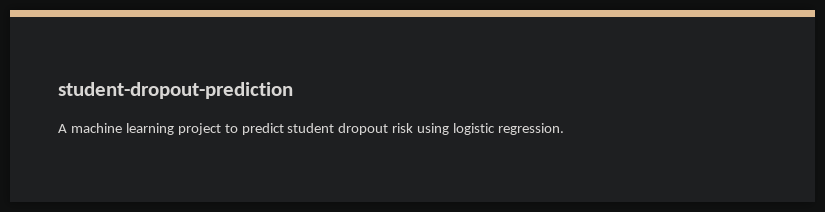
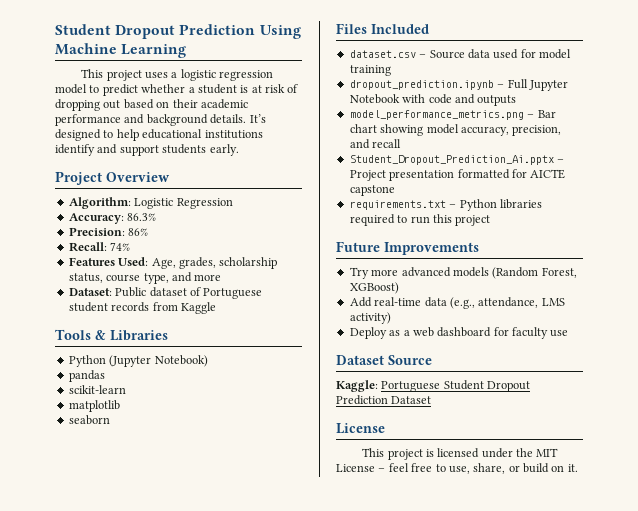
[58,82,293,99] [58,123,565,135] student-dropout-prediction // A machine learning project to predict student dropout risk using logistic regression. -> [55,24,301,39] [55,43,187,58] [81,69,274,81] [55,84,299,96] [55,99,248,111] [55,114,266,126] [55,129,263,141] [55,144,239,156] [55,171,170,185] [68,197,233,209] [68,213,157,224] [68,227,149,236] [68,242,131,252] [68,257,278,269] [68,272,222,284] [68,287,263,299] [68,302,216,314] [55,329,168,341] [68,355,208,367] [68,370,105,382] [68,385,126,394] [68,400,120,412] [68,415,110,425] [336,23,429,34] [349,49,571,59] [349,65,391,76] [349,79,568,91] [349,94,517,106] [349,110,556,120] [349,124,562,136] [349,139,402,149] [349,155,565,165] [349,169,566,181] [349,185,395,196] [349,199,542,211] [349,214,491,226] [336,241,479,255] [349,267,577,279] [349,282,399,294] [349,297,565,309] [349,312,391,324] [349,327,569,339] [336,355,432,365] [336,380,531,392] [336,395,432,405] [336,423,385,434] [362,448,559,460] [336,463,578,474] Student Dropout Prediction Using Machine Learning // This project uses a logistic regression model to predict whether a student is at risk of dropping out based on their academic performance and background details. It’s designed to help educational institutions identify and support students early. // Project Overview // Algorithm: Logistic Regression // Accuracy: 86.3% // Precision: 86% // Recall: 74% // Features Used: Age, grades, scholarship status, course type, and more // Dataset: Public dataset of Portuguese student records from Kaggle // Tools & Libraries // Python (Jupyter Notebook) // pandas // scikit-learn // matplotlib // seaborn // Files Included // dataset.csv – Source data used for model training // dropout_prediction.ipynb – Full Jupyter Notebook with code and outputs // model_performance_metrics.png – Bar chart showing model accuracy, precision, and recall // Student_Dropout_Prediction_Ai.pptx – Project presentation formatted for AICTE capstone // requirements.txt – Python libraries required to run this project // Future Improvements // Try more advanced models (Random Forest, XGBoost) // Add real-time data (e.g., attendance, LMS activity) // Deploy as a web dashboard for faculty use // Dataset Source // Kaggle: Portuguese Student Dropout Prediction Dataset // License // This project is licensed under the MIT License – feel free to use, share, or build on it.

